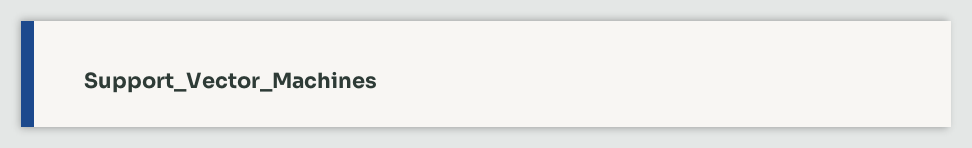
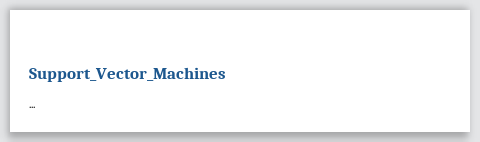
(377, 82) none -> [29,106,35,108] // ...

